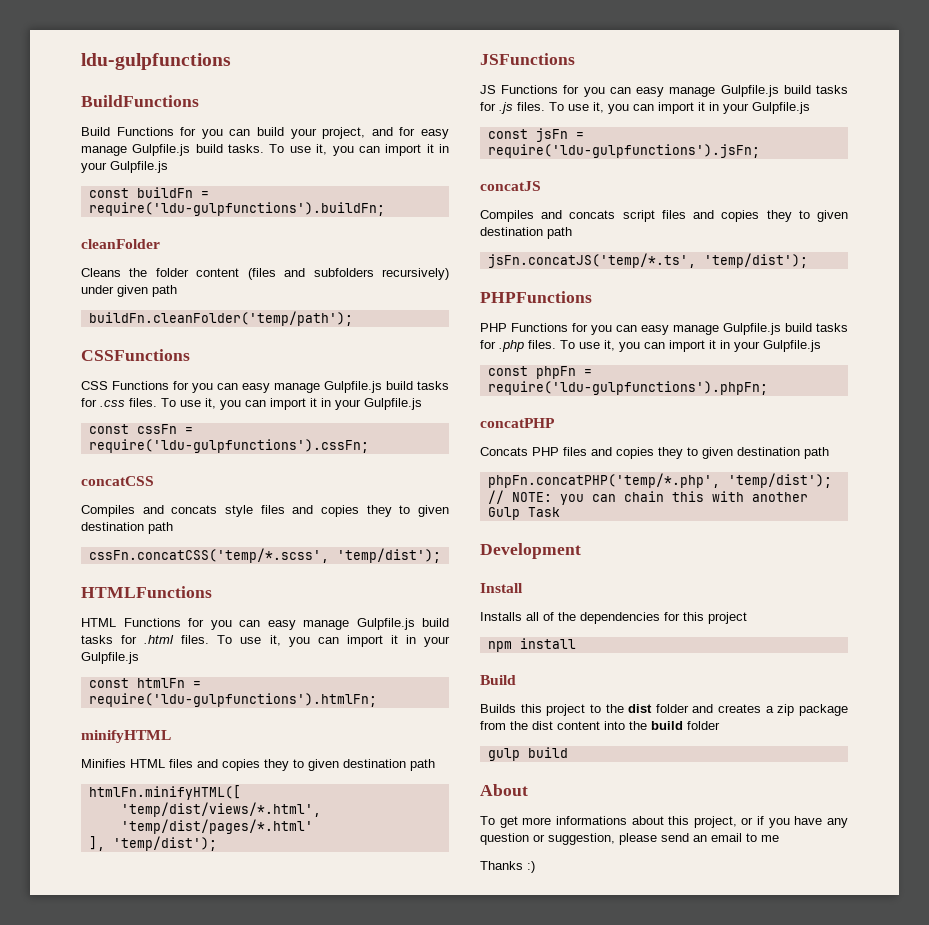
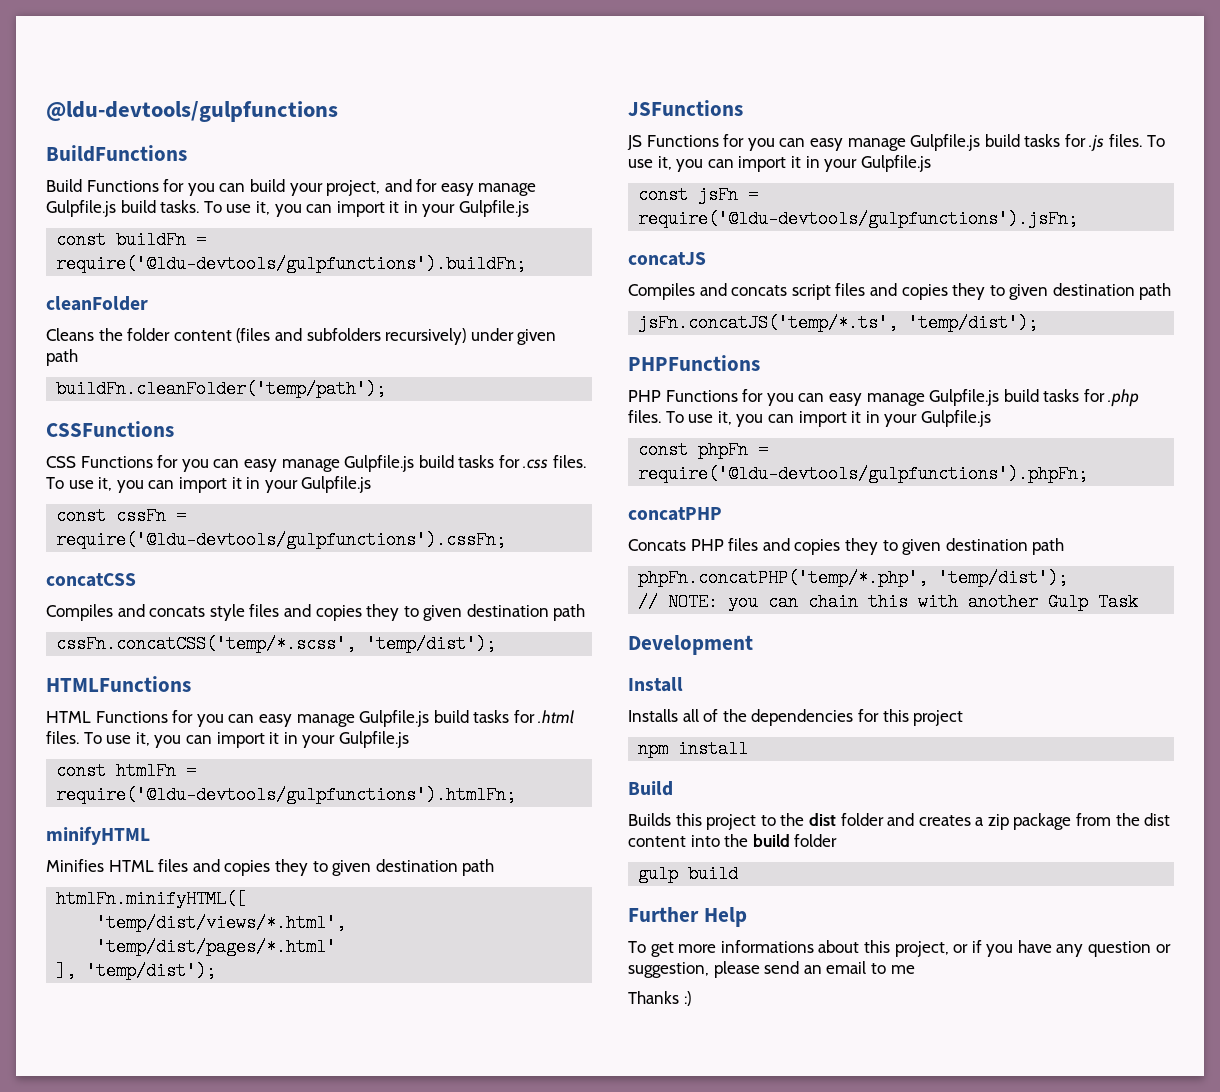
[81,53,231,70] ldu-gulpfunctions -> [46,101,338,122] @ldu-devtools/gulpfunctions
[88,202,385,216] require('ldu-gulpfunctions').buildFn; -> [56,255,527,273] require('@ldu-devtools/gulpfunctions').buildFn;
[88,439,369,453] require('ldu-gulpfunctions').cssFn; -> [56,531,507,549] require('@ldu-devtools/gulpfunctions').cssFn;
[88,693,377,707] require('ldu-gulpfunctions').htmlFn; -> [56,786,517,804] require('@ldu-devtools/gulpfunctions').htmlFn;
[487,144,760,158] require('ldu-gulpfunctions').jsFn; -> [638,210,1079,228] require('@ldu-devtools/gulpfunctions').jsFn;
[487,381,768,395] require('ldu-gulpfunctions').phpFn; -> [638,465,1089,483] require('@ldu-devtools/gulpfunctions').phpFn;
[480,784,528,796] About -> [628,907,747,927] Further Help

